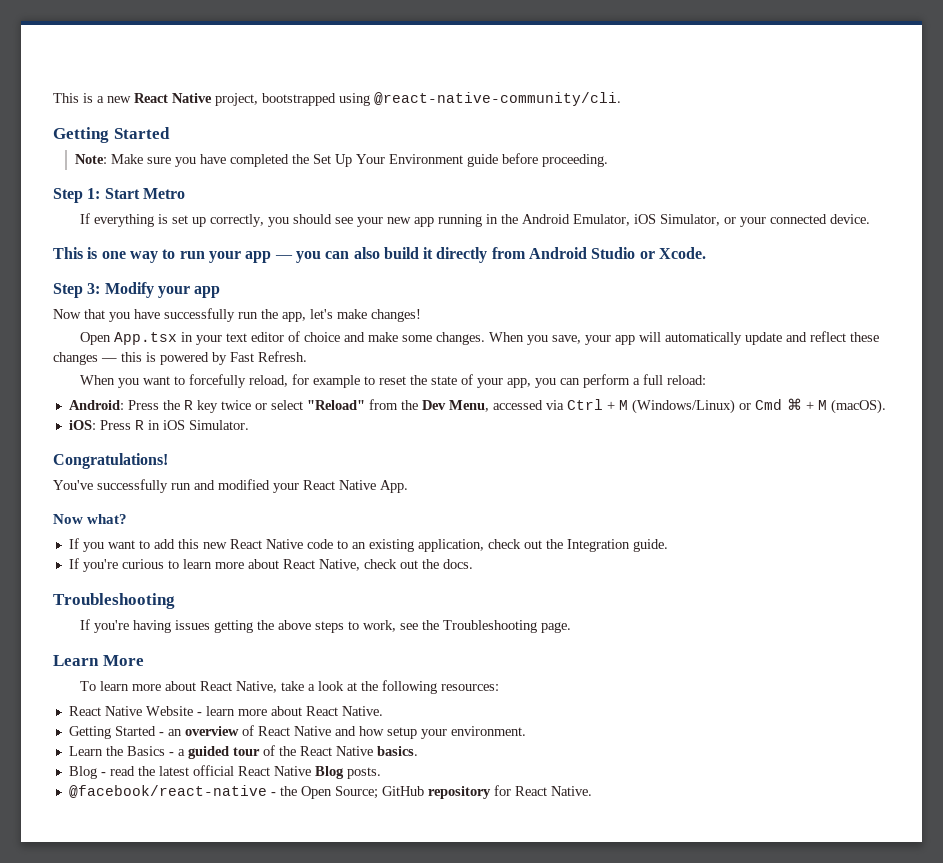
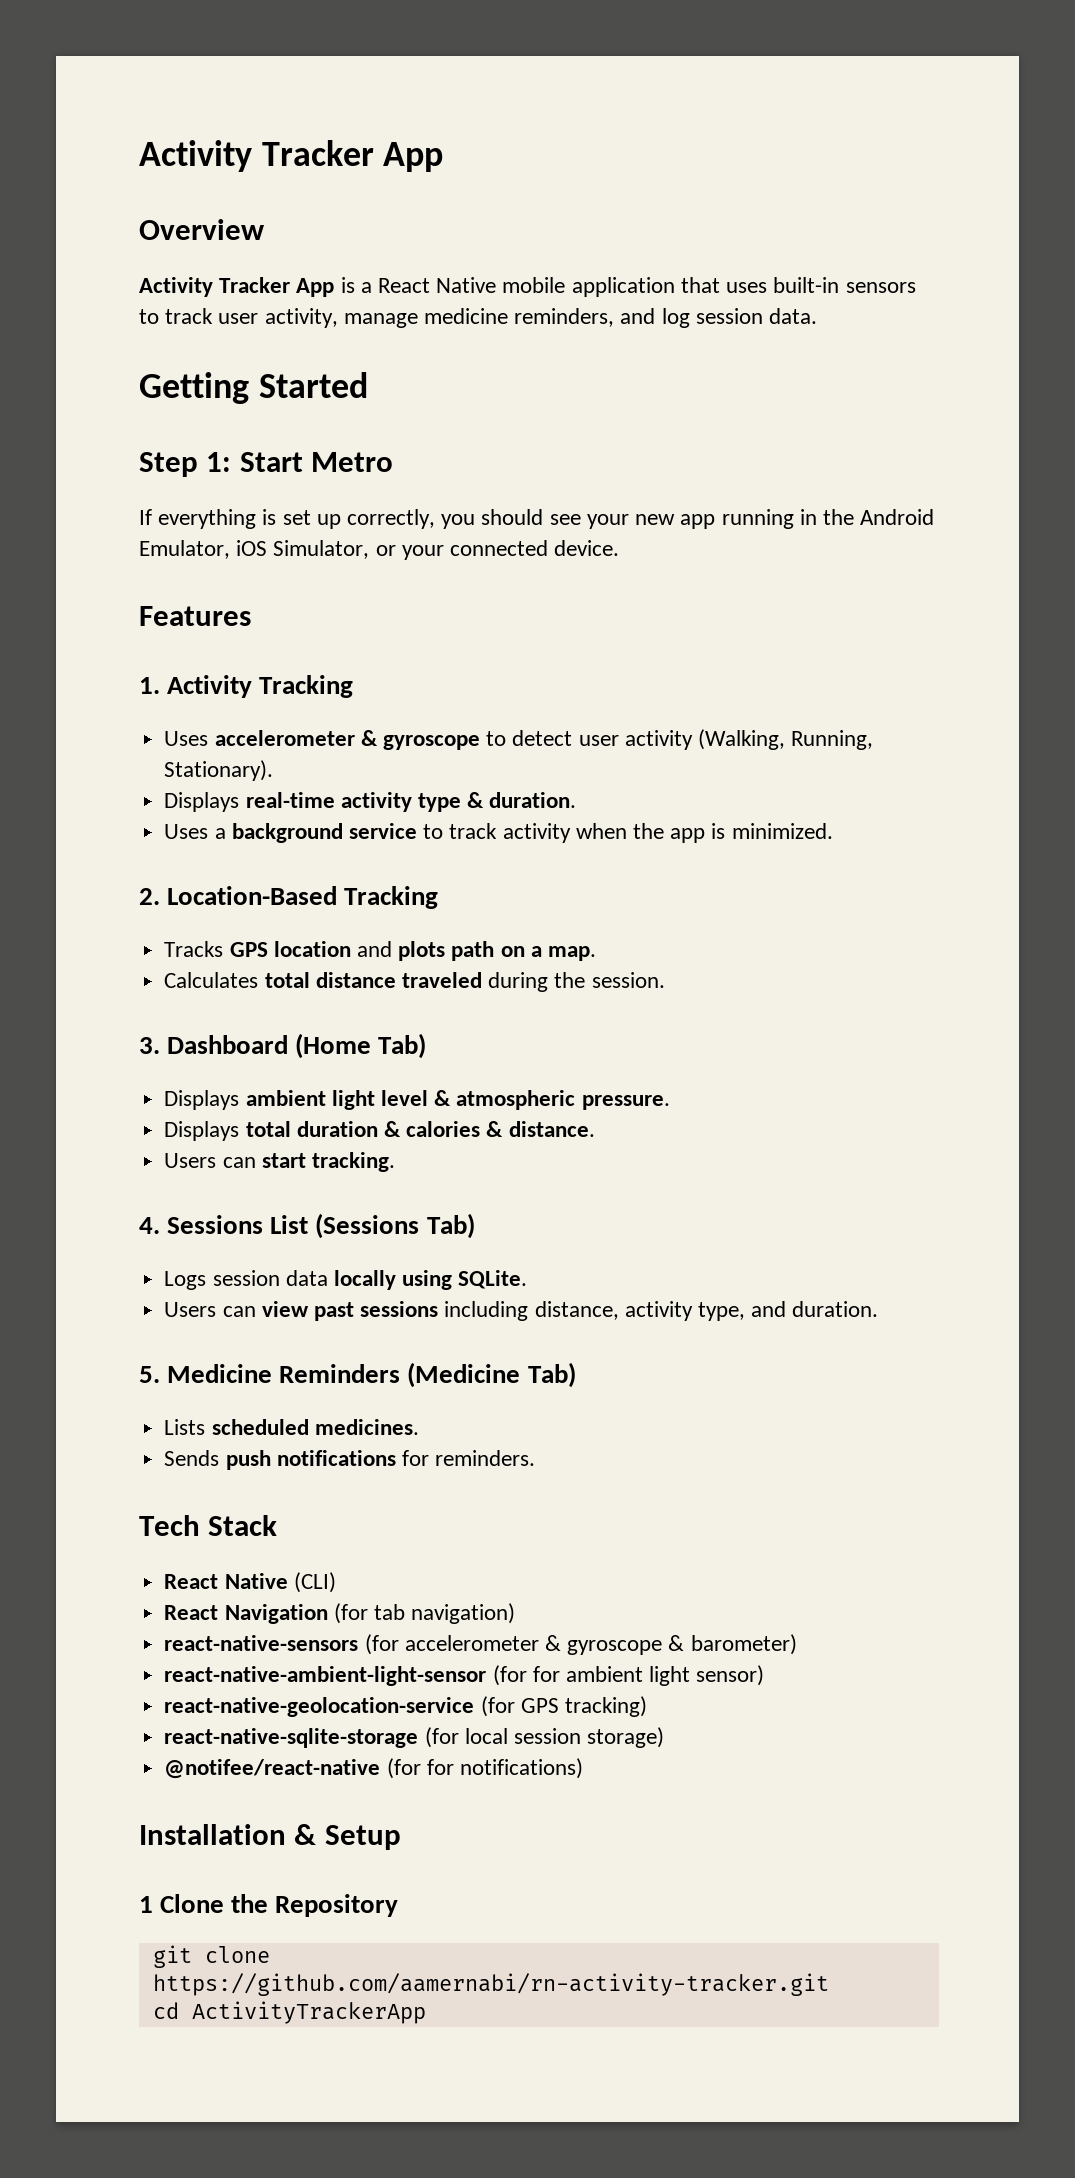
[53,93,79,103] This -> [139,140,444,172] [139,219,264,240] [139,277,335,297] Activity Tracker App // Overview // Activity Tracker App
[107,92,621,106] [53,127,170,143] [75,153,609,167] new React Native project, bootstrapped using @react-native-community/cli. // Getting Started // Note: Make sure you have completed the Set Up Your Environment guide before proceeding. -> [378,277,916,297] [139,308,818,328] [139,372,368,404] React Native mobile application that uses built-in sensors to track user activity, manage medicine reminders, and log session data. // Getting Started
[53,247,707,263] [53,282,221,298] [53,308,421,322] [80,331,880,345] [53,351,307,365] [80,374,707,388] [68,398,886,414] [68,420,249,430] [53,453,168,469] [53,479,408,493] [53,514,128,524] [68,538,668,552] [68,558,473,572] [53,593,175,609] [80,619,572,633] [53,655,144,666] [80,680,500,694] [68,706,383,716] [68,725,526,739] [68,745,418,759] [68,765,381,779] [68,785,592,799] This is one way to run your app — you can also build it directly from Android Studio or Xcode. // Step 3: Modify your app // Now that you have successfully run the app, let's make changes! // Open App.tsx in your text editor of choice and make some changes. When you save, your app will automatically update and reflect these changes — this is powered by Fast Refresh. // When you want to forcefully reload, for example to reset the state of your app, you can perform a full reload: // Android: Press the R key twice or select "Reload" from the Dev Menu, accessed via Ctrl + M (Windows/Linux) or Cmd ⌘ + M (macOS). // iOS: Press R in iOS Simulator. // Congratulations! // You've successfully run and modified your React Native App. // Now what? // If you want to add this new React Native code to an existing application, check out the Integration guide. // If you're curious to learn more about React Native, check out the docs. // Troubleshooting // If you're having issues getting the above steps to work, see the Troubleshooting page. // Learn More // To learn more about React Native, take a look at the following resources: // React Native Website - learn more about React Native. // Getting Started - an overview of React Native and how setup your environment. // Learn the Basics - a guided tour of the React Native basics. // Blog - read the latest official React Native Blog posts. // @facebook/react-native - the Open Source; GitHub repository for React Native. -> [139,606,251,626] [139,675,354,698] [164,729,874,750] [164,760,274,781] [164,792,577,812] [164,823,833,843] [139,886,439,909] [164,941,596,961] [164,972,665,992] [139,1033,427,1059] [164,1090,670,1110] [164,1121,595,1141] [164,1152,395,1172] [139,1213,475,1239] [164,1270,528,1290] [164,1301,879,1321] [139,1362,576,1388] [164,1419,419,1435] [164,1450,536,1470] [139,1515,278,1536] [164,1572,336,1593] [164,1603,516,1624] [164,1634,797,1655] [164,1665,765,1686] [164,1696,647,1717] [164,1727,665,1748] [164,1758,583,1779] [139,1824,401,1850] [139,1894,399,1917] [152,1945,270,1968] [152,1973,829,1996] [152,2001,426,2024] Features // 1. Activity Tracking // Uses accelerometer & gyroscope to detect user activity (Walking, Running, Stationary). // Displays real-time activity type & duration. // Uses a background service to track activity when the app is minimized. // 2. Location-Based Tracking // Tracks GPS location and plots path on a map. // Calculates total distance traveled during the session. // 3. Dashboard (Home Tab) // Displays ambient light level & atmospheric pressure. // Displays total duration & calories & distance. // Users can start tracking. // 4. Sessions List (Sessions Tab) // Logs session data locally using SQLite. // Users can view past sessions including distance, activity type, and duration. // 5. Medicine Reminders (Medicine Tab) // Lists scheduled medicines. // Sends push notifications for reminders. // Tech Stack // React Native (CLI) // React Navigation (for tab navigation) // react-native-sensors (for accelerometer & gyroscope & barometer) // react-native-ambient-light-sensor (for for ambient light sensor) // react-native-geolocation-service (for GPS tracking) // react-native-sqlite-storage (for local session storage) // @notifee/react-native (for for notifications) // Installation & Setup // 1 Clone the Repository // git clone https://github.com/aamernabi/rn-activity-tracker.git // cd ActivityTrackerApp

